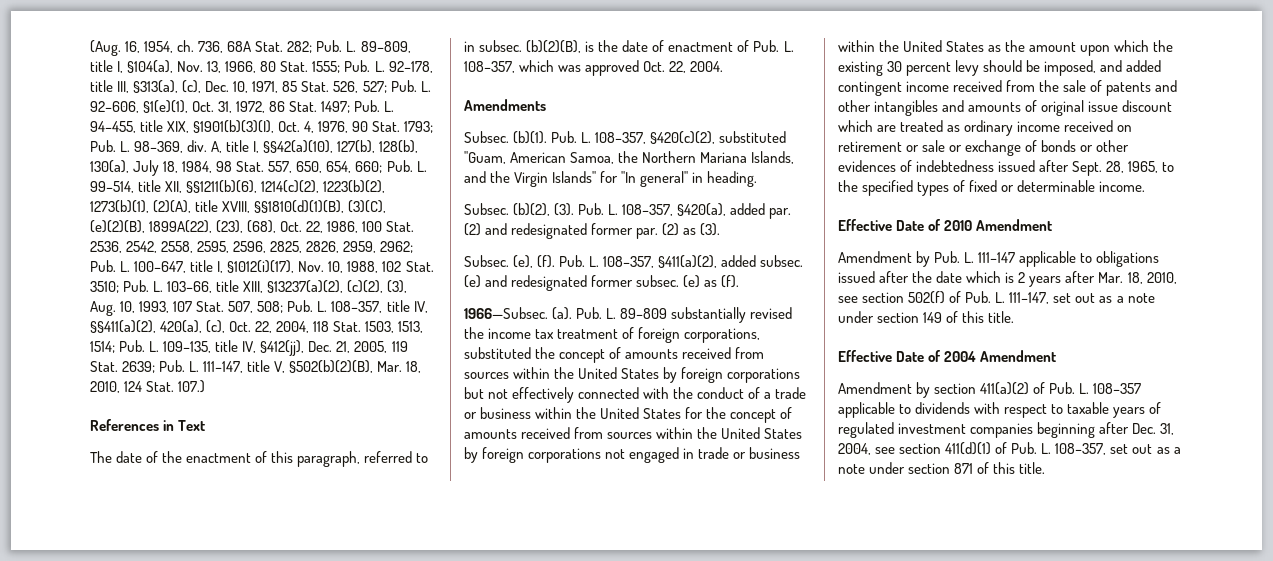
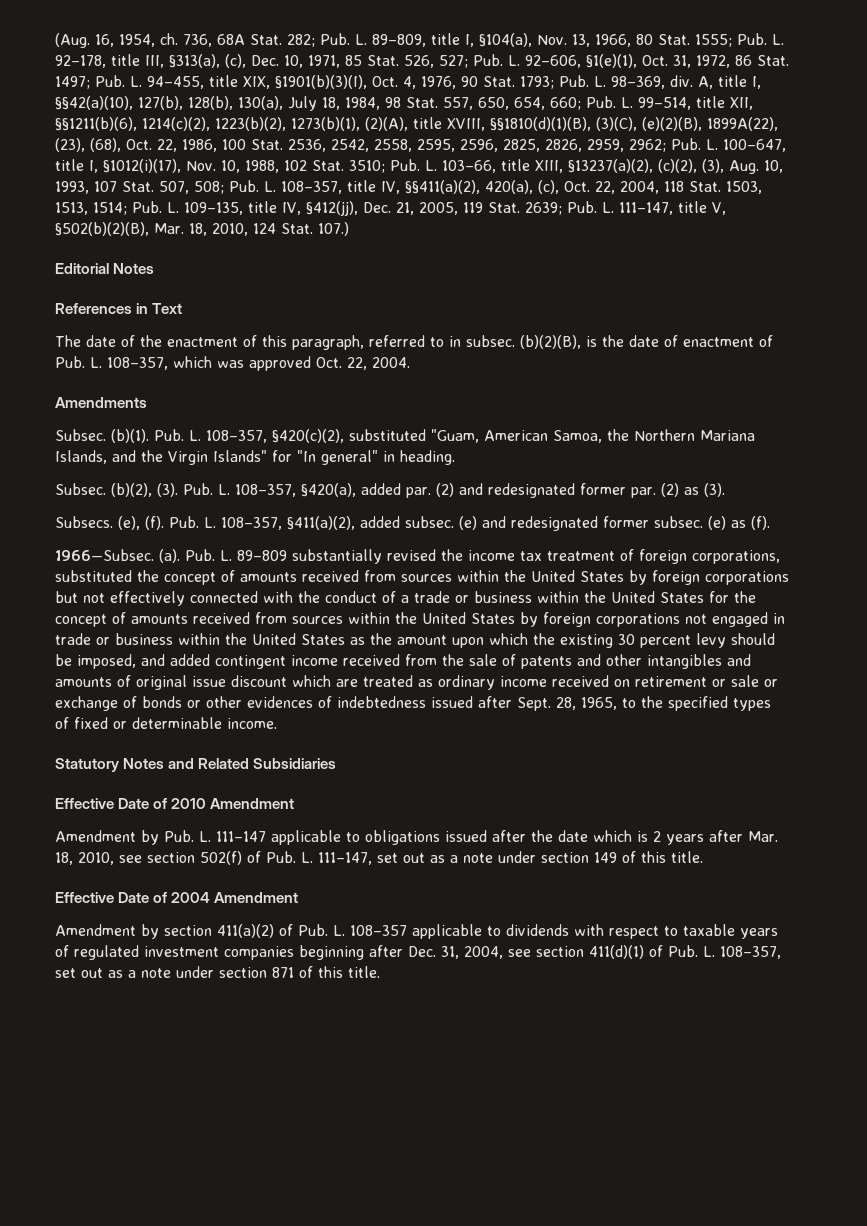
(206, 386) none -> [55,263,155,274] // Editorial Notes
[464,255,509,267] Subsec. -> [55,516,113,528] Subsecs.
(1146, 186) none -> [55,758,337,772] // Statutory Notes and Related Subsidiaries

